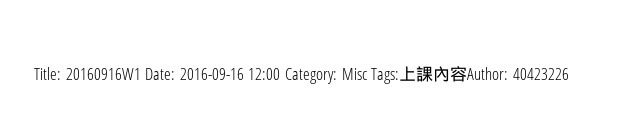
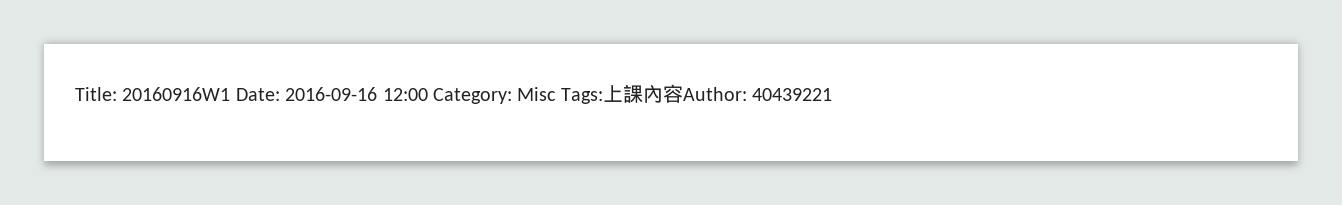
[512,68,569,80] 40423226 -> [752,88,833,101] 40439221

